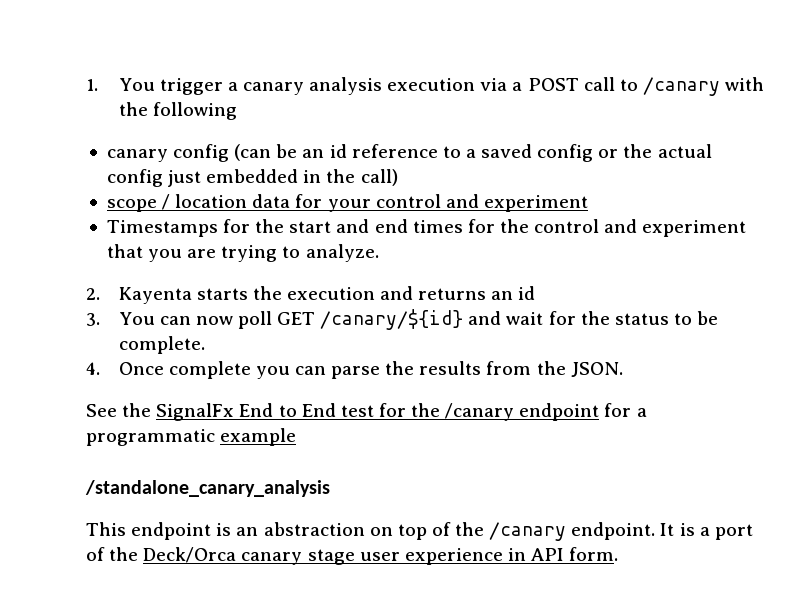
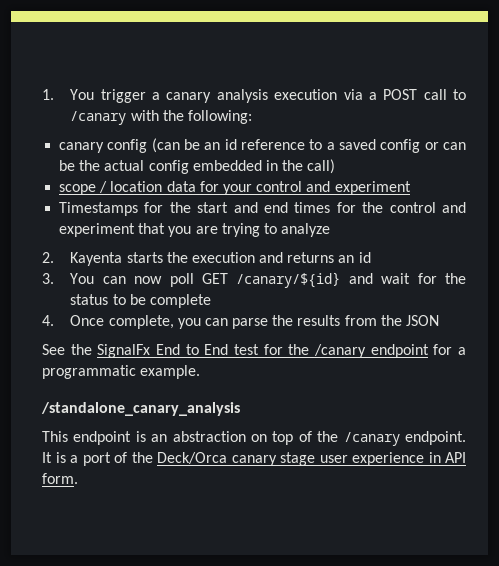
[152,102,237,120] following -> [187,110,252,124] following:
(619, 153) none -> [442,142,466,150] [59,160,76,171] can be
[168,170,202,187] just -> (189, 167) none
[305,244,379,262] analyze. -> [281,223,331,237] analyze
[118,336,205,354] complete. -> [149,294,211,308] complete
[168,361,251,379] complete -> [108,315,174,329] complete,
[570,362,623,377] JSON. -> [406,315,440,326] JSON
[220,428,297,446] example -> [140,365,201,379] example.

